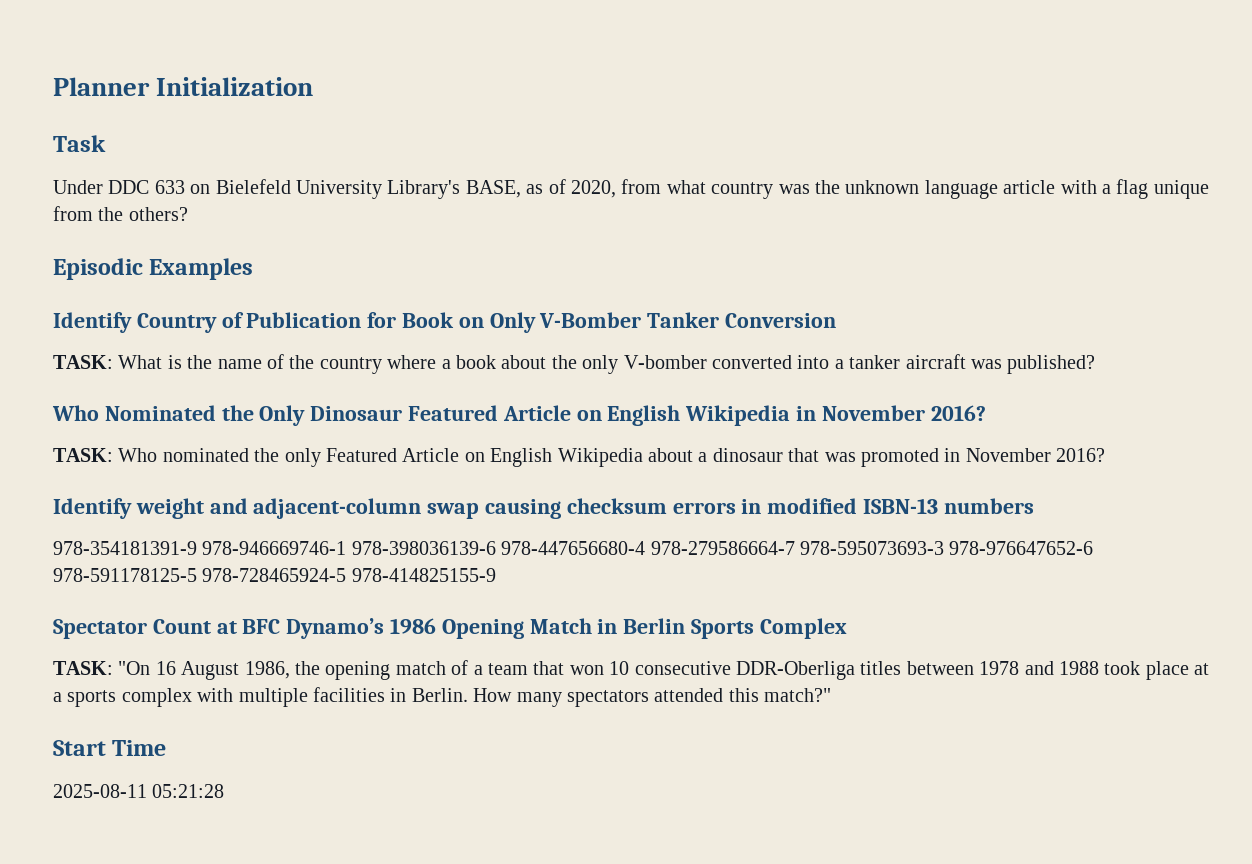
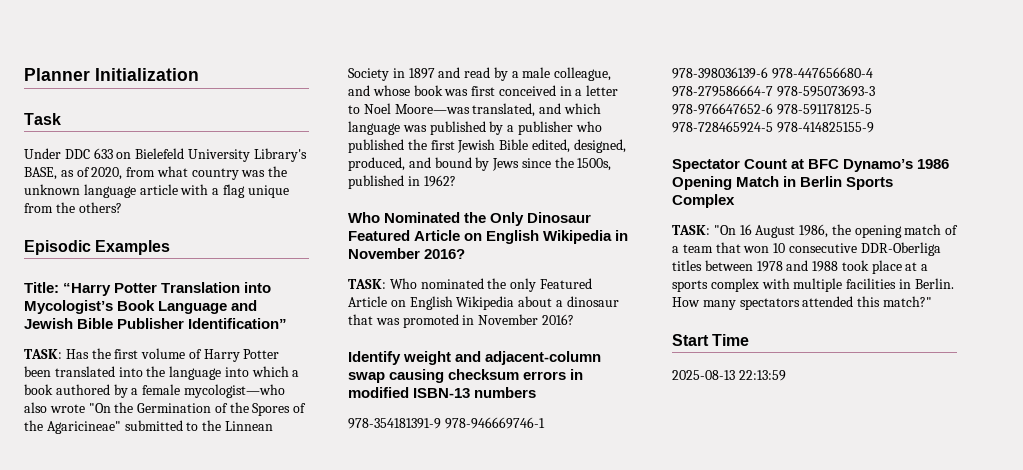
[53,312,837,333] [53,354,1096,374] Identify Country of Publication for Book on Only V-Bomber Tanker Conversion // TASK: What is the name of the country where a book about the only V-bomber converted into a tanker aircraft was published? -> [24,282,272,296] [24,300,258,314] [24,318,288,329] [24,348,280,362] [24,366,300,380] [24,384,285,398] [24,402,307,416] [24,420,273,434] [348,67,612,81] [348,85,619,96] [348,103,601,117] [348,121,602,135] [348,139,626,153] [348,157,612,171] [348,175,456,189] Title: “Harry Potter Translation into Mycologist’s Book Language and Jewish Bible Publisher Identification” // TASK: Has the first volume of Harry Potter been translated into the language into which a book authored by a female mycologist—who also wrote "On the Germination of the Spores of the Agaricineae" submitted to the Linnean Society in 1897 and read by a male colleague, and whose book was first conceived in a letter to Noel Moore—was translated, and which language was published by a publisher who published the first Jewish Bible edited, designed, produced, and bound by Jews since the 1500s, published in 1962?
[53,784,225,798] 2025-08-11 05:21:28 -> [672,370,786,381] 2025-08-13 22:13:59

